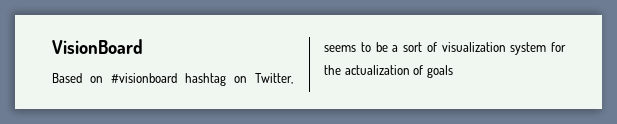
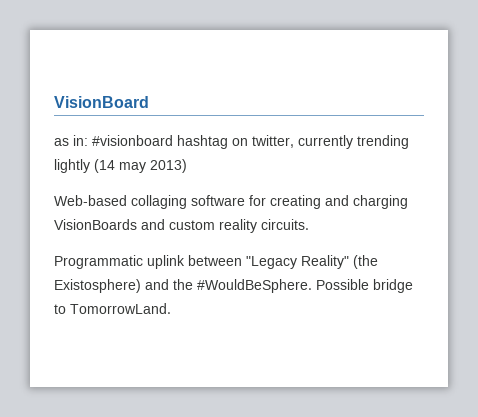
[52,73,104,83] Based on -> [54,135,88,146] as in:
[255,73,294,84] [324,42,566,55] [324,65,453,78] Twitter, seems to be a sort of visualization system for the actualization of goals -> [252,135,409,149] [54,159,187,173] [54,195,408,209] [54,219,309,233] [54,255,378,269] [54,279,413,293] [54,303,171,314] twitter, currently trending lightly (14 may 2013) // Web-based collaging software for creating and charging VisionBoards and custom reality circuits. // Programmatic uplink between "Legacy Reality" (the Existosphere) and the #WouldBeSphere. Possible bridge to TomorrowLand.

